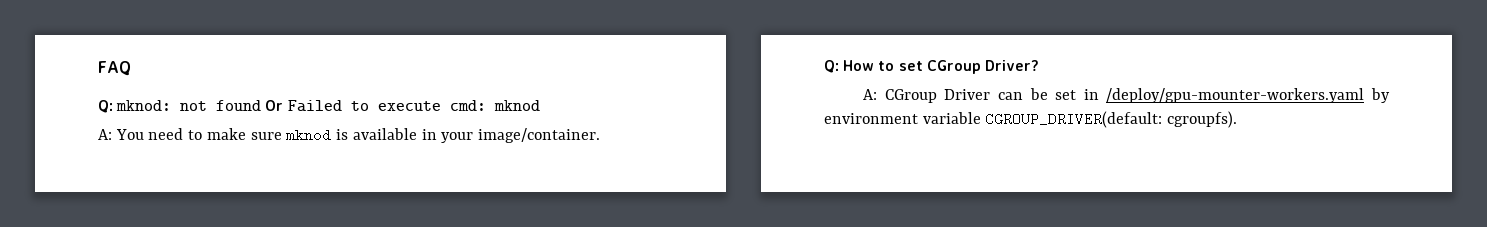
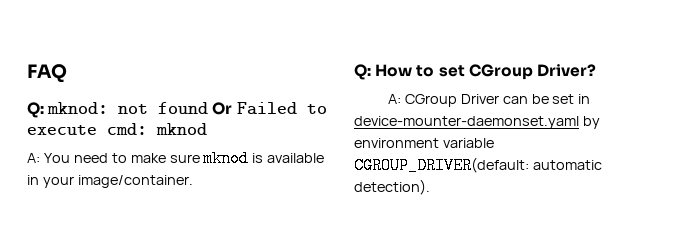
[1106,88,1365,103] /deploy/gpu-mounter-workers.yaml -> [354,116,579,129] device-mounter-daemonset.yaml
[1167,111,1238,128] cgroupfs). -> [532,160,602,170] [354,179,430,195] automatic detection).

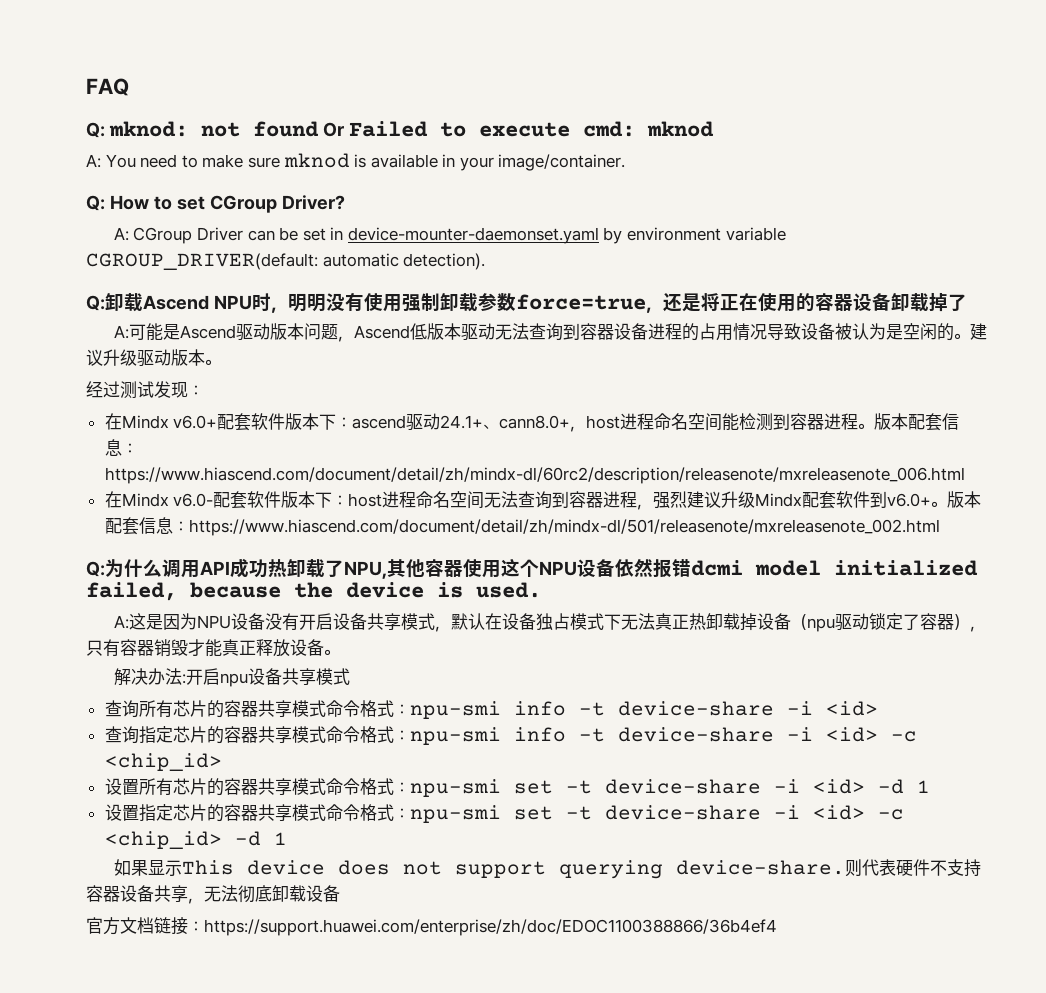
(430, 187) none -> [86,292,967,313] [113,323,987,342] [86,349,221,367] [86,381,204,399] [104,413,960,432] [104,439,138,456] [104,467,965,484] [104,491,982,510] [104,517,940,536] [86,558,978,579] [86,582,541,601] [113,613,986,632] [86,639,340,657] [113,668,350,687] [104,700,878,719] [104,726,917,745] [104,753,222,771] [104,778,930,797] [104,804,904,823] [104,831,287,849] [113,859,981,879] [86,885,340,904] [86,917,777,936] // Q:卸载Ascend NPU时，明明没有使用强制卸载参数force=true，还是将正在使用的容器设备卸载掉了 // A:可能是Ascend驱动版本问题，Ascend低版本驱动无法查询到容器设备进程的占用情况导致设备被认为是空闲的。建议升级驱动版本。 // 经过测试发现： // 在Mindx v6.0+配套软件版本下：ascend驱动24.1+、cann8.0+，host进程命名空间能检测到容器进程。版本配套信息：https://www.hiascend.com/document/detail/zh/mindx-dl/60rc2/description/releasenote/mxreleasenote_006.html // 在Mindx v6.0-配套软件版本下：host进程命名空间无法查询到容器进程，强烈建议升级Mindx配套软件到v6.0+。版本配套信息：https://www.hiascend.com/document/detail/zh/mindx-dl/501/releasenote/mxreleasenote_002.html // Q:为什么调用API成功热卸载了NPU,其他容器使用这个NPU设备依然报错dcmi model initialized failed, because the device is used. // A:这是因为NPU设备没有开启设备共享模式，默认在设备独占模式下无法真正热卸载掉设备（npu驱动锁定了容器），只有容器销毁才能真正释放设备。 // 解决办法:开启npu设备共享模式 // 查询所有芯片的容器共享模式命令格式：npu-smi info -t device-share -i <id> // 查询指定芯片的容器共享模式命令格式：npu-smi info -t device-share -i <id> -c <chip_id> // 设置所有芯片的容器共享模式命令格式：npu-smi set -t device-share -i <id> -d 1 // 设置指定芯片的容器共享模式命令格式：npu-smi set -t device-share -i <id> -c <chip_id> -d 1 // 如果显示This device does not support querying device-share.则代表硬件不支持容器设备共享，无法彻底卸载设备 // 官方文档链接：https://support.huawei.com/enterprise/zh/doc/EDOC1100388866/36b4ef4

